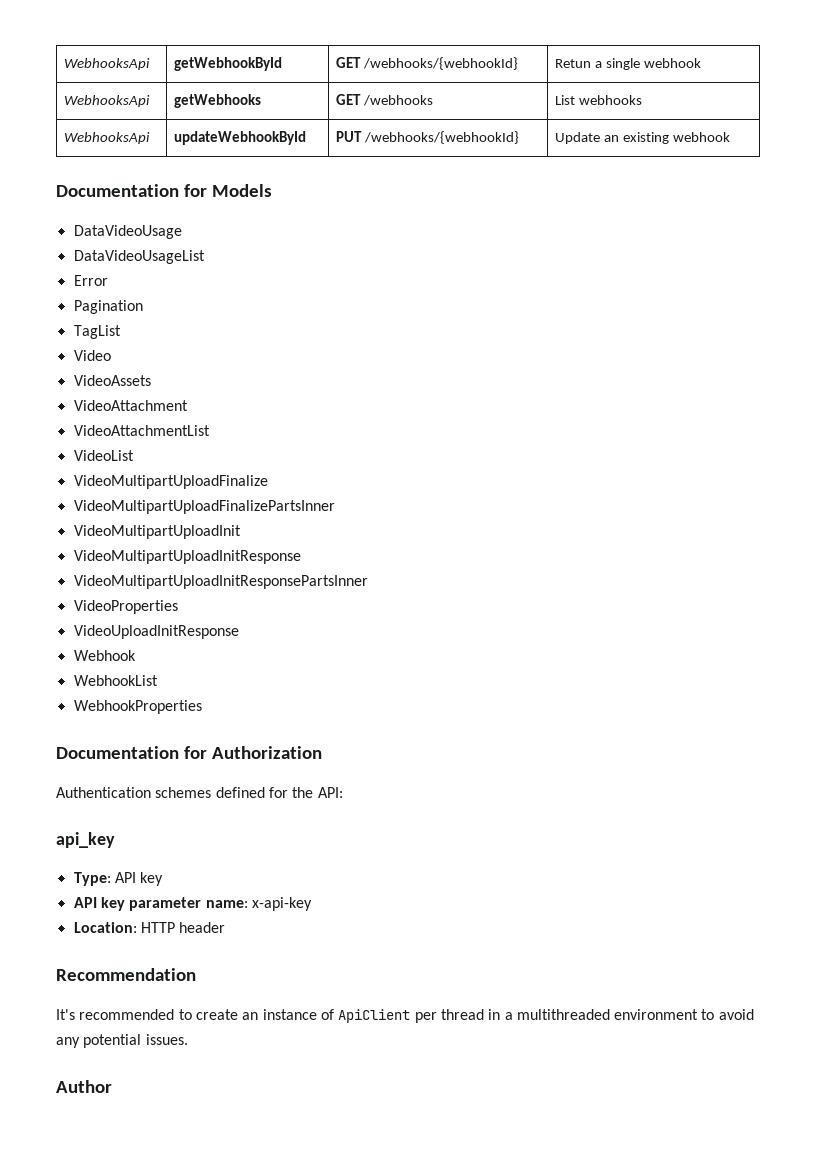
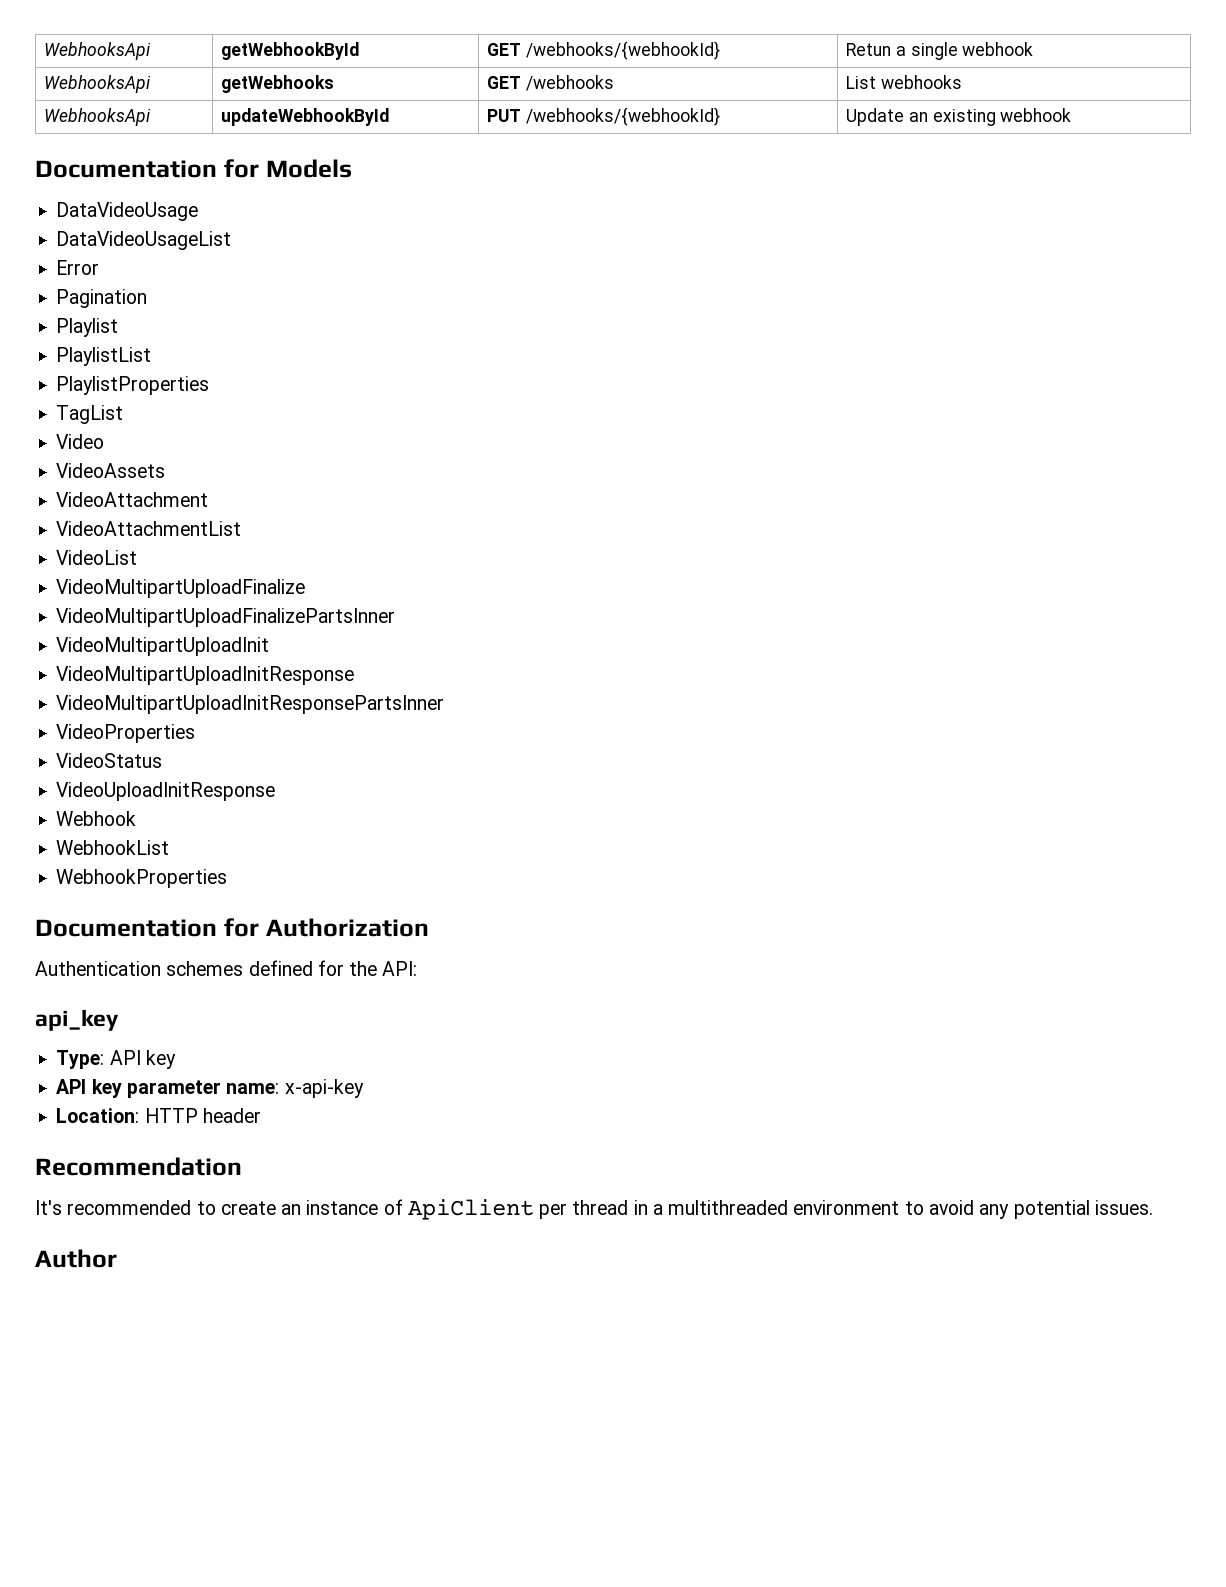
(143, 307) none -> [56,318,119,337] [56,347,152,366] [56,376,210,395] // Playlist // PlaylistList // PlaylistProperties
(178, 607) none -> [56,753,163,768] // VideoStatus

